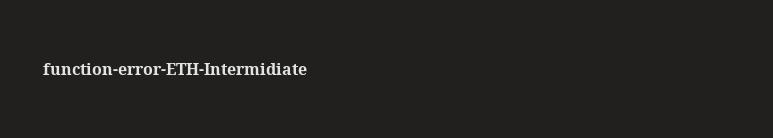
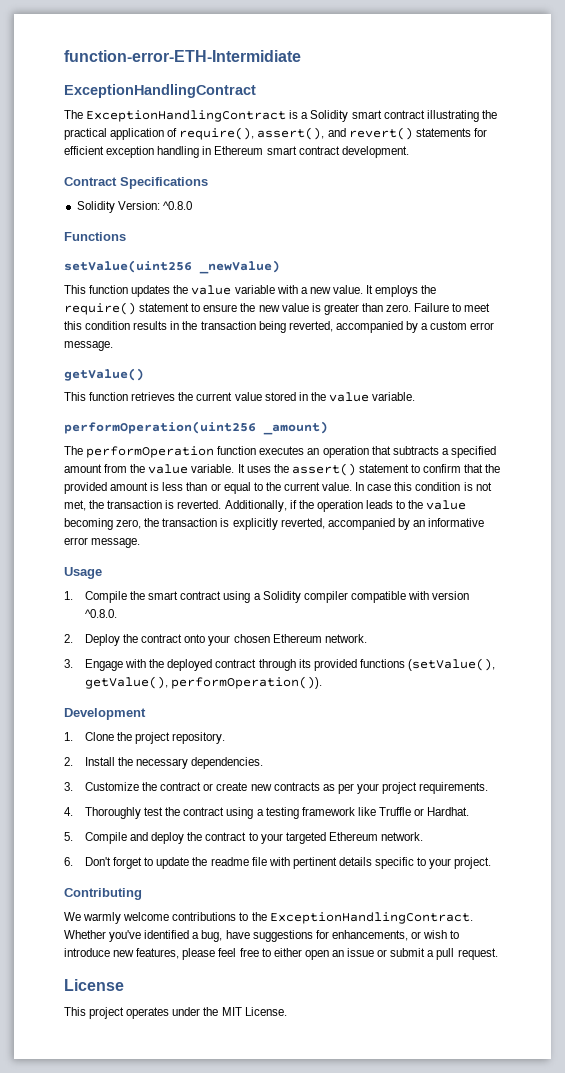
(307, 69) none -> [64,84,256,98] [64,110,497,122] [64,127,487,140] [64,146,409,158] [64,177,208,189] [76,201,192,213] [64,232,126,241] [64,260,280,274] [64,285,437,297] [64,302,491,315] [64,321,495,333] [64,341,113,351] [64,368,144,381] [64,392,416,402] [64,421,328,435] [64,446,496,458] [64,463,501,476] [64,482,492,494] [64,500,467,512] [64,518,485,530] [64,537,141,548] [64,567,102,579] [64,591,470,603] [85,609,118,618] [64,634,367,646] [64,658,496,671] [85,676,323,689] [64,708,146,720] [64,732,226,744] [64,757,264,769] [64,782,489,794] [64,807,470,819] [64,832,424,844] [64,857,492,869] [64,888,142,900] [64,912,473,924] [64,930,460,942] [64,948,498,960] [64,979,124,991] [64,1007,287,1019] // ExceptionHandlingContract // The ExceptionHandlingContract is a Solidity smart contract illustrating the practical application of require(), assert(), and revert() statements for efficient exception handling in Ethereum smart contract development. // Contract Specifications // Solidity Version: ^0.8.0 // Functions // setValue(uint256 _newValue) // This function updates the value variable with a new value. It employs the require() statement to ensure the new value is greater than zero. Failure to meet this condition results in the transaction being reverted, accompanied by a custom error message. // getValue() // This function retrieves the current value stored in the value variable. // performOperation(uint256 _amount) // The performOperation function executes an operation that subtracts a specified amount from the value variable. It uses the assert() statement to confirm that the provided amount is less than or equal to the current value. In case this condition is not met, the transaction is reverted. Additionally, if the operation leads to the value becoming zero, the transaction is explicitly reverted, accompanied by an informative error message. // Usage // 1. Compile the smart contract using a Solidity compiler compatible with version ^0.8.0. // 2. Deploy the contract onto your chosen Ethereum network. // 3. Engage with the deployed contract through its provided functions (setValue(), getValue(), performOperation()). // Development // 1. Clone the project repository. // 2. Install the necessary dependencies. // 3. Customize the contract or create new contracts as per your project requirements. // 4. Thoroughly test the contract using a testing framework like Truffle or Hardhat. // 5. Compile and deploy the contract to your targeted Ethereum network. // 6. Don't forget to update the readme file with pertinent details specific to your project. // Contributing // We warmly welcome contributions to the ExceptionHandlingContract. Whether you've identified a bug, have suggestions for enhancements, or wish to introduce new features, please feel free to either open an issue or submit a pull request. // License // This project operates under the MIT License.

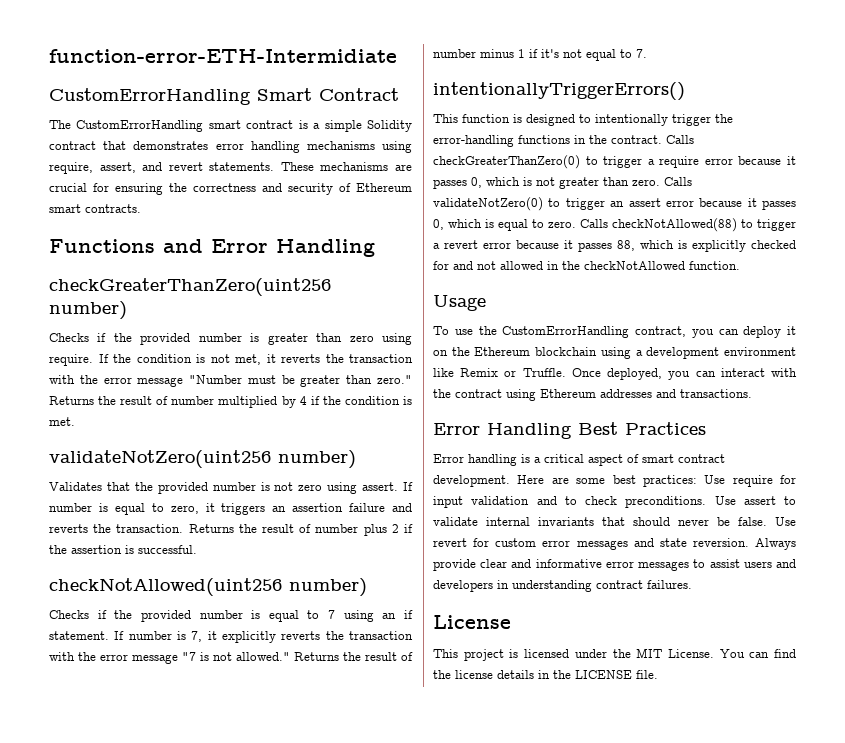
[64,84,256,98] [64,110,497,122] [64,127,487,140] [64,146,409,158] [64,177,208,189] [76,201,192,213] [64,232,126,241] [64,260,280,274] [64,285,437,297] [64,302,491,315] [64,321,495,333] [64,341,113,351] [64,368,144,381] [64,392,416,402] [64,421,328,435] [64,446,496,458] [64,463,501,476] [64,482,492,494] [64,500,467,512] [64,518,485,530] [64,537,141,548] [64,567,102,579] [64,591,470,603] [85,609,118,618] [64,634,367,646] [64,658,496,671] [85,676,323,689] [64,708,146,720] [64,732,226,744] [64,757,264,769] [64,782,489,794] [64,807,470,819] [64,832,424,844] [64,857,492,869] [64,888,142,900] [64,912,473,924] [64,930,460,942] [64,948,498,960] ExceptionHandlingContract // The ExceptionHandlingContract is a Solidity smart contract illustrating the practical application of require(), assert(), and revert() statements for efficient exception handling in Ethereum smart contract development. // Contract Specifications // Solidity Version: ^0.8.0 // Functions // setValue(uint256 _newValue) // This function updates the value variable with a new value. It employs the require() statement to ensure the new value is greater than zero. Failure to meet this condition results in the transaction being reverted, accompanied by a custom error message. // getValue() // This function retrieves the current value stored in the value variable. // performOperation(uint256 _amount) // The performOperation function executes an operation that subtracts a specified amount from the value variable. It uses the assert() statement to confirm that the provided amount is less than or equal to the current value. In case this condition is not met, the transaction is reverted. Additionally, if the operation leads to the value becoming zero, the transaction is explicitly reverted, accompanied by an informative error message. // Usage // 1. Compile the smart contract using a Solidity compiler compatible with version ^0.8.0. // 2. Deploy the contract onto your chosen Ethereum network. // 3. Engage with the deployed contract through its provided functions (setValue(), getValue(), performOperation()). // Development // 1. Clone the project repository. // 2. Install the necessary dependencies. // 3. Customize the contract or create new contracts as per your project requirements. // 4. Thoroughly test the contract using a testing framework like Truffle or Hardhat. // 5. Compile and deploy the contract to your targeted Ethereum network. // 6. Don't forget to update the readme file with pertinent details specific to your project. // Contributing // We warmly welcome contributions to the ExceptionHandlingContract. Whether you've identified a bug, have suggestions for enhancements, or wish to introduce new features, please feel free to either open an issue or submit a pull request. -> [49,88,399,105] [49,120,412,132] [49,141,412,153] [49,162,412,174] [49,183,412,195] [49,204,141,213] [49,239,375,257] [49,278,331,296] [49,301,127,320] [49,333,413,345] [49,354,413,366] [49,375,412,387] [49,396,412,408] [49,417,75,426] [49,450,356,469] [49,482,413,494] [49,503,412,515] [49,524,413,536] [49,545,197,554] [49,578,367,597] [49,610,413,622] [49,631,413,643] [49,652,413,664] [433,49,647,61] [433,82,685,101] [433,114,733,126] [433,135,694,147] [433,155,796,169] [433,177,692,189] [433,197,796,211] [433,218,796,232] [433,240,796,252] [433,261,740,270] [433,295,486,311] [433,326,796,338] [433,347,796,359] [433,368,797,380] [433,389,752,401] [433,422,706,439] [433,454,725,466] [433,475,796,487] [433,496,796,508] [433,517,796,526] [433,538,796,550] [433,559,796,571] [433,580,692,592] CustomErrorHandling Smart Contract // The CustomErrorHandling smart contract is a simple Solidity contract that demonstrates error handling mechanisms using require, assert, and revert statements. These mechanisms are crucial for ensuring the correctness and security of Ethereum smart contracts. // Functions and Error Handling // checkGreaterThanZero(uint256 number) // Checks if the provided number is greater than zero using require. If the condition is not met, it reverts the transaction with the error message "Number must be greater than zero." Returns the result of number multiplied by 4 if the condition is met. // validateNotZero(uint256 number) // Validates that the provided number is not zero using assert. If number is equal to zero, it triggers an assertion failure and reverts the transaction. Returns the result of number plus 2 if the assertion is successful. // checkNotAllowed(uint256 number) // Checks if the provided number is equal to 7 using an if statement. If number is 7, it explicitly reverts the transaction with the error message "7 is not allowed." Returns the result of number minus 1 if it's not equal to 7. // intentionallyTriggerErrors() // This function is designed to intentionally trigger the error-handling functions in the contract. Calls checkGreaterThanZero(0) to trigger a require error because it passes 0, which is not greater than zero. Calls validateNotZero(0) to trigger an assert error because it passes 0, which is equal to zero. Calls checkNotAllowed(88) to trigger a revert error because it passes 88, which is explicitly checked for and not allowed in the checkNotAllowed function. // Usage // To use the CustomErrorHandling contract, you can deploy it on the Ethereum blockchain using a development environment like Remix or Truffle. Once deployed, you can interact with the contract using Ethereum addresses and transactions. // Error Handling Best Practices // Error handling is a critical aspect of smart contract development. Here are some best practices: Use require for input validation and to check preconditions. Use assert to validate internal invariants that should never be false. Use revert for custom error messages and state reversion. Always provide clear and informative error messages to assist users and developers in understanding contract failures.
[126,1007,170,1019] operates -> [509,649,570,658] is licensed
(287, 1011) none -> [719,649,796,658] [433,670,658,679] You can find the license details in the LICENSE file.

